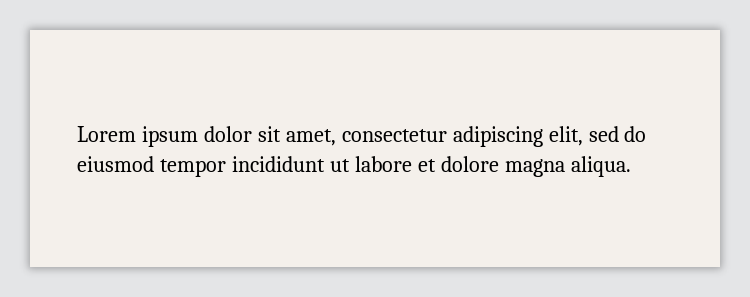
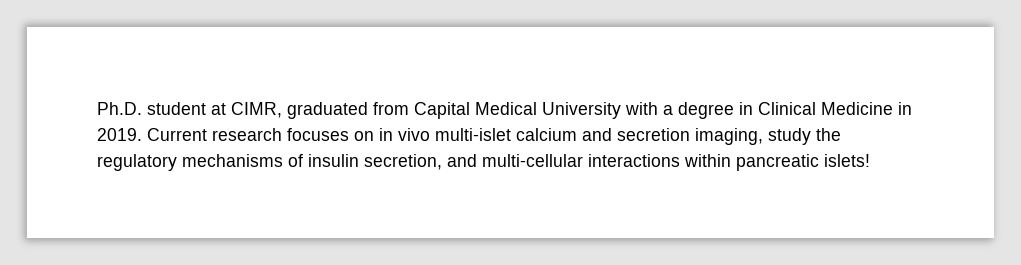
[77,126,647,147] [77,156,631,177] Lorem ipsum dolor sit amet, consectetur adipiscing elit, sed do eiusmod tempor incididunt ut labore et dolore magna aliqua. -> [97,102,912,119] [97,128,841,145] [97,154,870,171] Ph.D. student at CIMR, graduated from Capital Medical University with a degree in Clinical Medicine in 2019. Current research focuses on in vivo multi-islet calcium and secretion imaging, study the regulatory mechanisms of insulin secretion, and multi-cellular interactions within pancreatic islets!

